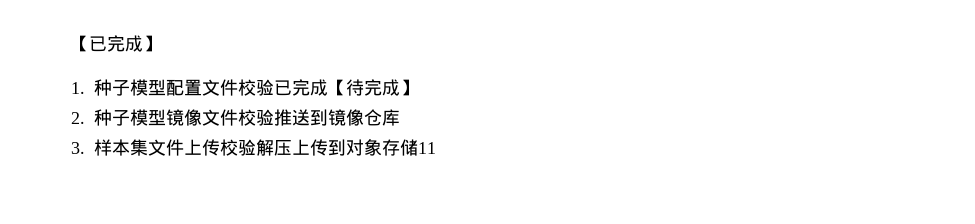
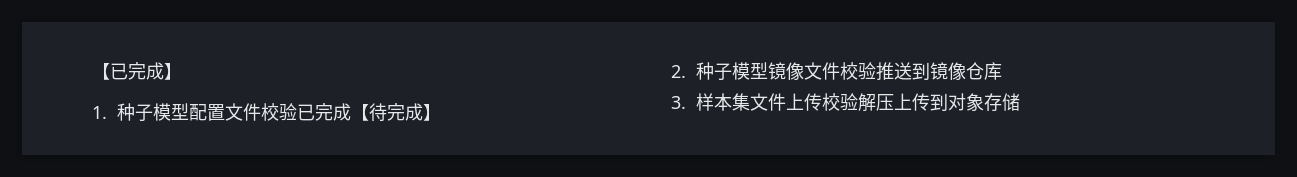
[418,142,436,154] 11 -> (1020, 102) none

